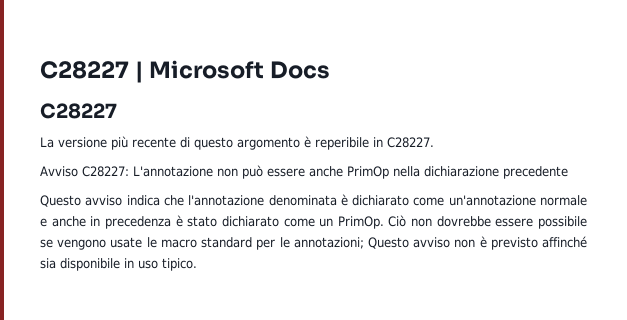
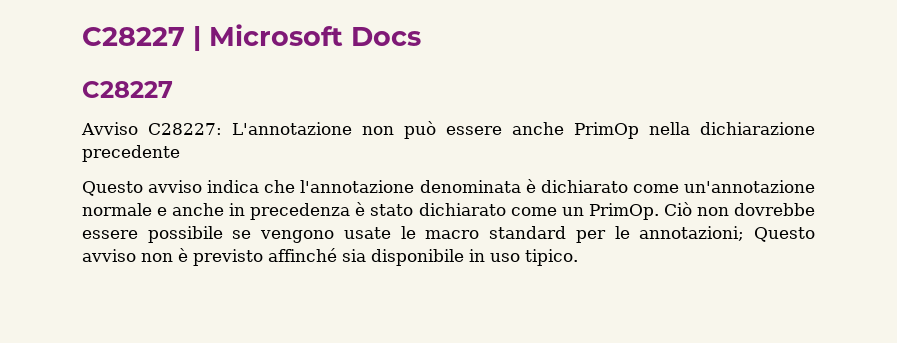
[40,136,434,150] // La versione più recente di questo argomento è reperibile in C28227. -> (173, 89) none

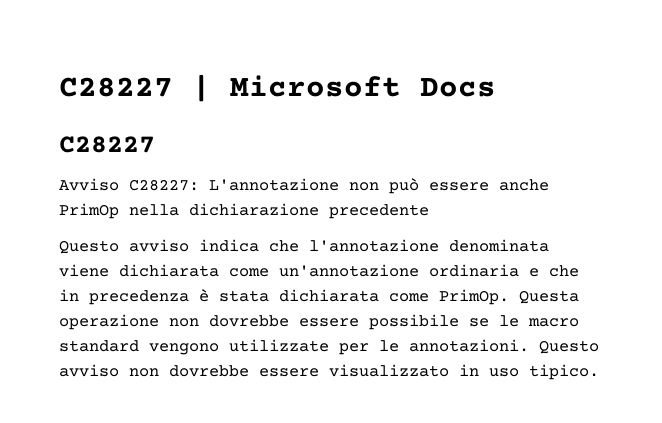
[525,179,815,193] [82,202,692,220] è dichiarato come un'annotazione normale e anche in precedenza è stato dichiarato come un PrimOp. Ciò -> [59,264,579,277] [59,289,579,305] [59,314,159,330] viene dichiarata come un'annotazione ordinaria e che in precedenza è stata dichiarata come PrimOp. Questa operazione
[260,227,391,243] vengono usate -> (489, 322) none
(567, 232) none -> [149,339,329,355] vengono utilizzate
[639,226,745,241] annotazioni; -> [409,339,529,352] annotazioni.
[178,248,464,266] è previsto affinché sia disponibile -> [169,364,449,377] dovrebbe essere visualizzato

